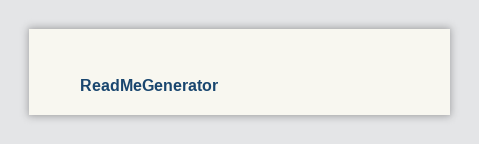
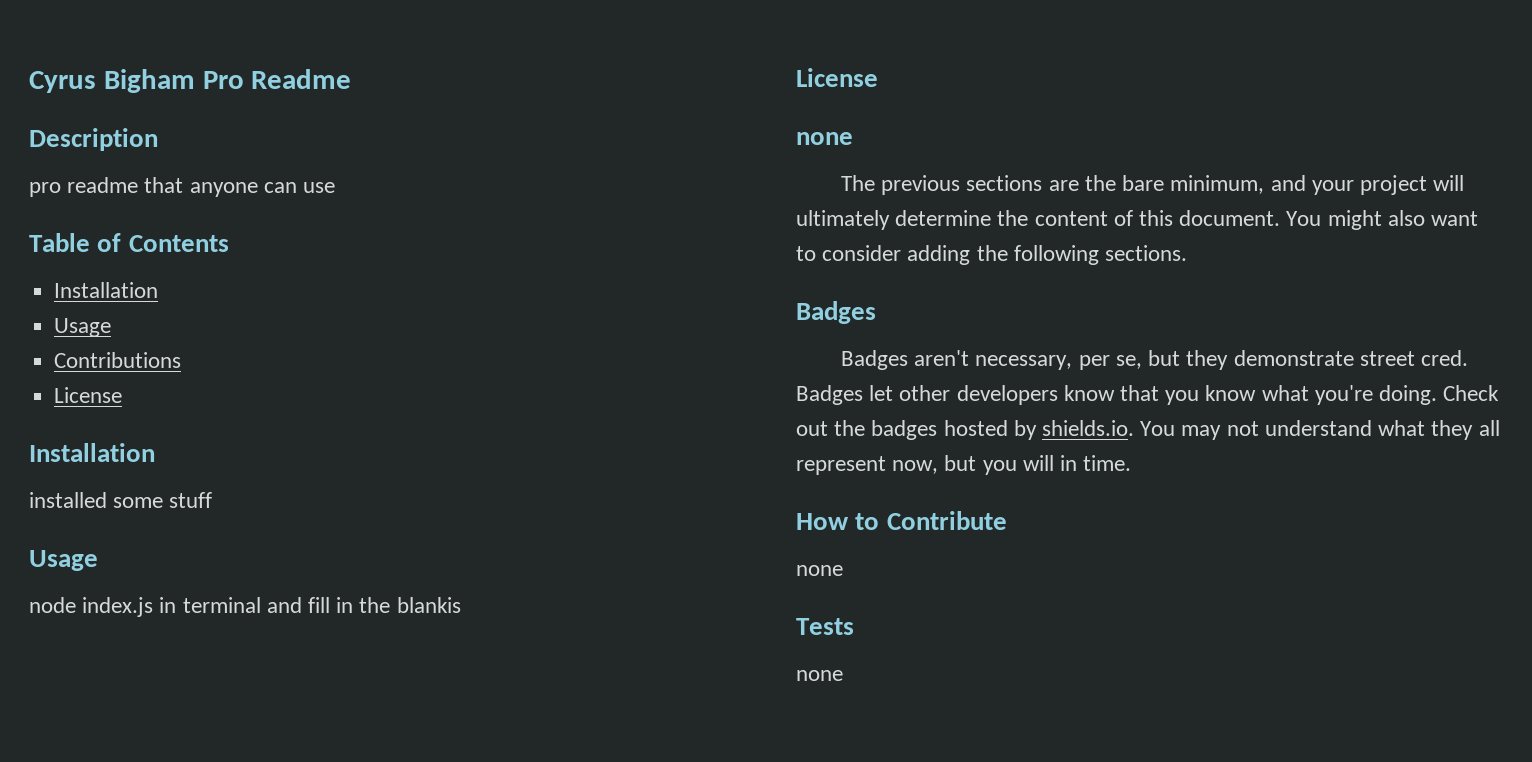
[80,79,218,91] ReadMeGenerator -> [29,69,352,93] [29,128,158,151] [29,177,336,197] [29,233,229,252] [54,282,159,298] [54,318,112,337] [54,352,182,368] [54,387,123,403] [29,443,155,462] [29,492,213,508] [29,550,98,571] [29,597,461,617] [796,68,878,87] [796,132,853,145] [841,175,1465,195] [796,210,1479,230] [796,245,1188,265] [796,301,876,324] [841,350,1468,370] [796,385,1500,405] [796,420,1500,440] [796,455,1132,475] [796,511,1007,530] [796,565,843,576] [796,618,854,635] [796,670,843,681] Cyrus Bigham Pro Readme // Description // pro readme that anyone can use // Table of Contents // Installation // Usage // Contributions // License // Installation // installed some stuff // Usage // node index.js in terminal and fill in the blankis // License // none // The previous sections are the bare minimum, and your project will ultimately determine the content of this document. You might also want to consider adding the following sections. // Badges // Badges aren't necessary, per se, but they demonstrate street cred. Badges let other developers know that you know what you're doing. Check out the badges hosted by shields.io. You may not understand what they all represent now, but you will in time. // How to Contribute // none // Tests // none

